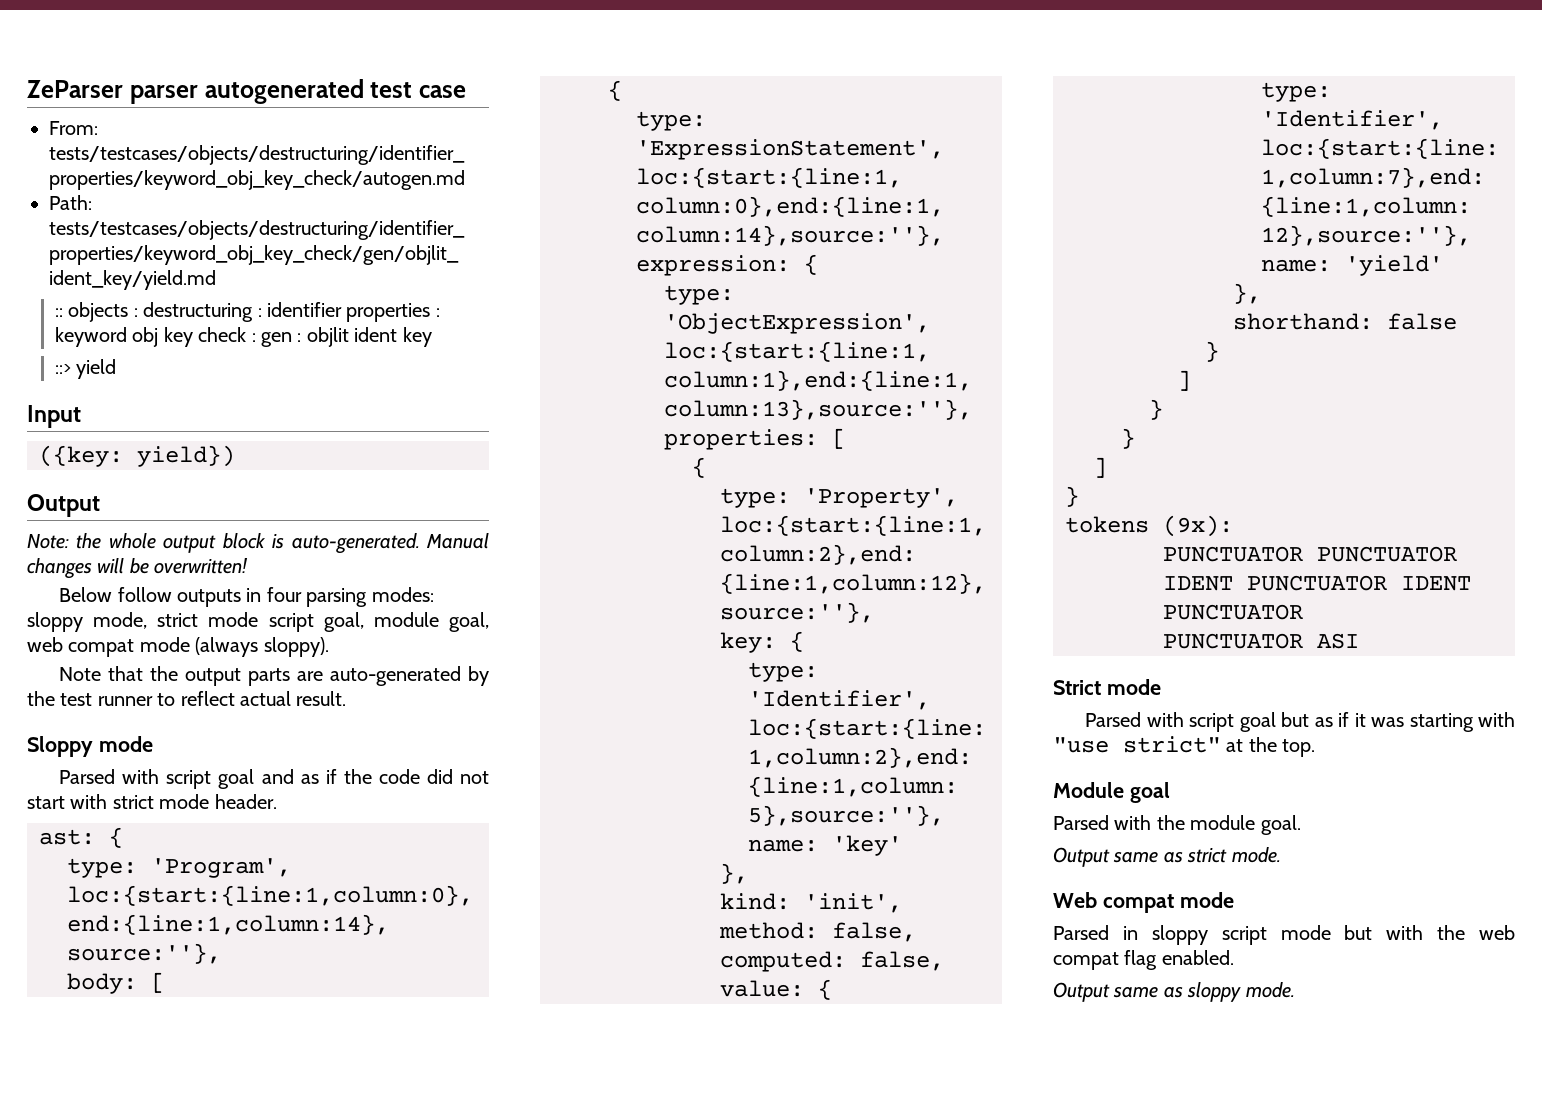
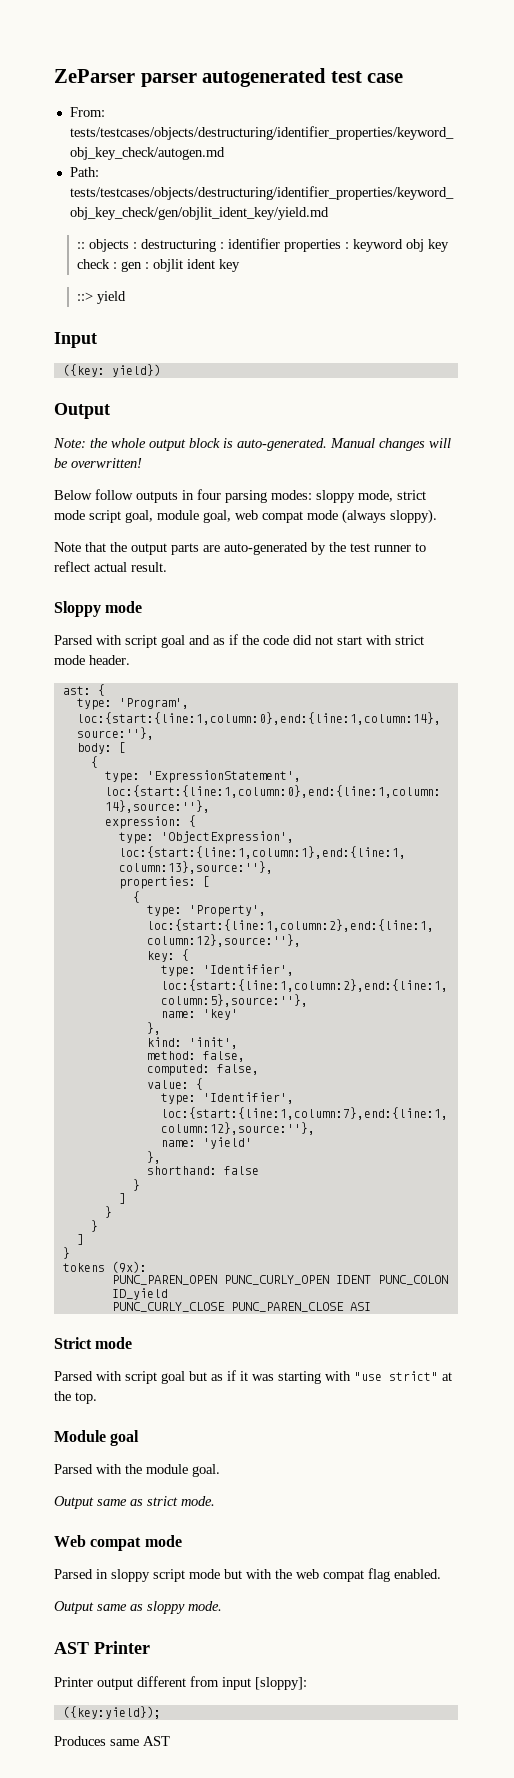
[1163,546,1457,562] [1163,575,1471,591] [1163,604,1303,620] [1163,633,1303,649] PUNCTUATOR PUNCTUATOR IDENT PUNCTUATOR IDENT PUNCTUATOR // PUNCTUATOR -> [111,1275,448,1285] [111,1288,168,1300] [111,1302,344,1312] PUNC_PAREN_OPEN PUNC_CURLY_OPEN IDENT PUNC_COLON ID_yield // PUNC_CURLY_CLOSE PUNC_PAREN_CLOSE
(1295, 990) none -> [54,1641,150,1654] [54,1676,307,1690] [62,1706,161,1719] [54,1736,170,1746] // AST Printer // Printer output different from input [sloppy]: // ({key:yield}); // Produces same AST

